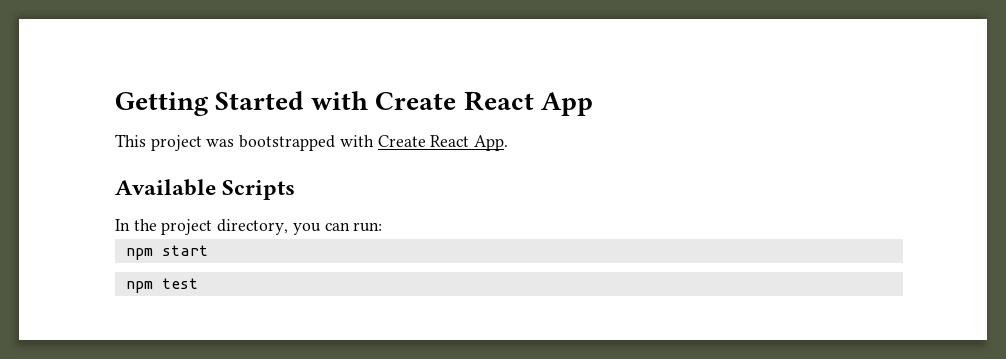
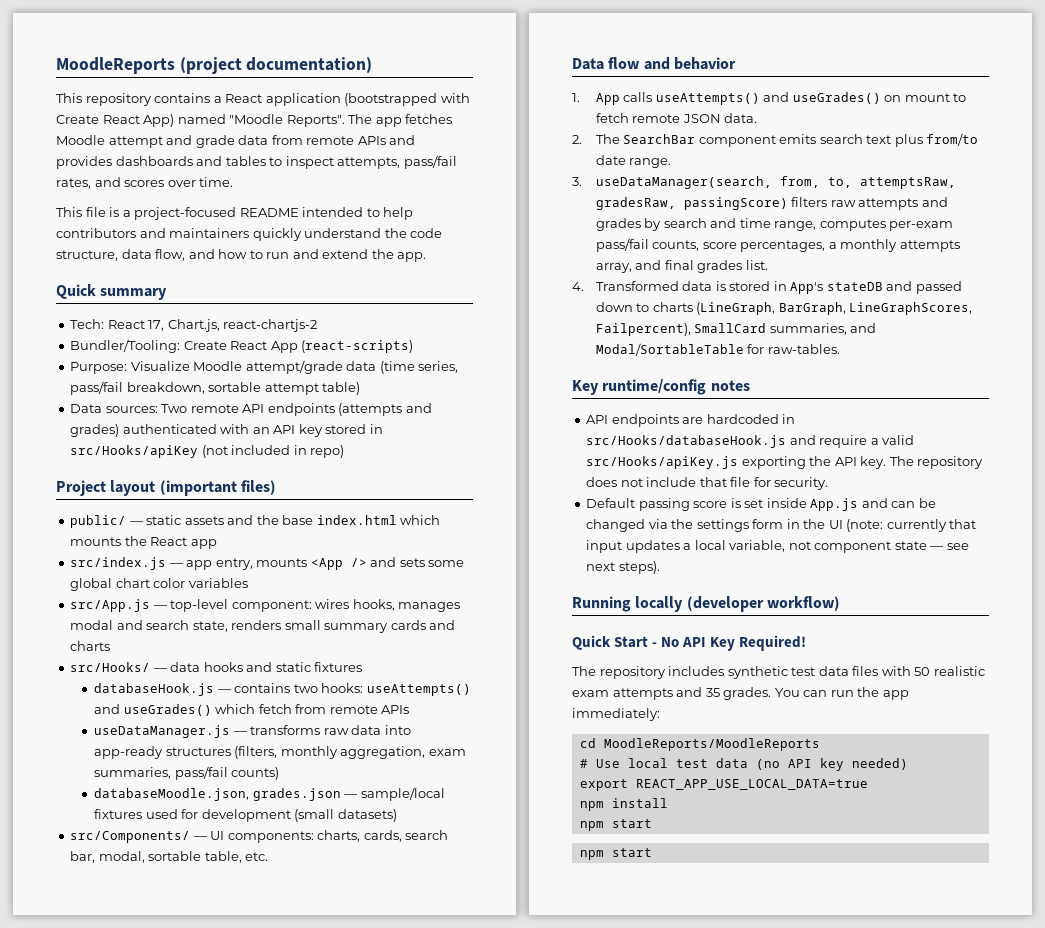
[115,91,594,116] [115,134,509,151] [115,179,296,200] [115,219,383,235] Getting Started with Create React App // This project was bootstrapped with Create React App. // Available Scripts // In the project directory, you can run: -> [56,57,373,74] [56,93,470,106] [56,114,453,127] [56,135,416,148] [56,155,457,169] [56,177,234,189] [56,207,414,220] [56,228,443,241] [56,249,427,262] [56,284,168,300] [70,319,318,332] [70,339,414,353] [70,360,459,374] [70,381,361,395] [70,403,432,416] [70,424,383,437] [70,445,345,458] [56,480,276,496] [70,515,441,528] [70,536,217,549] [70,557,465,570] [70,578,248,591] [70,599,461,612] [70,620,456,633] [70,641,111,651] [70,662,363,672] [94,683,471,696] [94,704,410,716] [94,725,411,738] [94,746,466,759] [94,766,280,780] [94,787,445,801] [94,809,397,822] [70,830,449,843] [70,851,269,863] [572,57,736,70] [572,92,967,105] [595,113,758,123] [572,133,979,147] [595,155,672,168] [572,176,956,189] [595,197,948,210] [595,218,954,231] [595,238,960,252] [595,260,768,273] [572,281,962,294] [595,302,973,315] [595,323,877,336] [595,343,840,356] [572,379,750,395] [586,414,796,427] [586,435,915,448] [586,456,984,469] [586,477,829,490] [586,498,936,511] [586,519,977,532] [586,540,969,553] [586,561,660,574] [572,596,840,612] [572,635,807,651] [572,666,985,679] [572,687,909,700] [572,708,660,721] [579,738,820,751] [579,758,908,771] [579,779,868,791] [579,798,668,811] MoodleReports (project documentation) // This repository contains a React application (bootstrapped with Create React App) named "Moodle Reports". The app fetches Moodle attempt and grade data from remote APIs and provides dashboards and tables to inspect attempts, pass/fail rates, and scores over time. // This file is a project-focused README intended to help contributors and maintainers quickly understand the code structure, data flow, and how to run and extend the app. // Quick summary // Tech: React 17, Chart.js, react-chartjs-2 // Bundler/Tooling: Create React App (react-scripts) // Purpose: Visualize Moodle attempt/grade data (time series, pass/fail breakdown, sortable attempt table) // Data sources: Two remote API endpoints (attempts and grades) authenticated with an API key stored in src/Hooks/apiKey (not included in repo) // Project layout (important files) // public/ — static assets and the base index.html which mounts the React app // src/index.js — app entry, mounts <App /> and sets some global chart color variables // src/App.js — top-level component: wires hooks, manages modal and search state, renders small summary cards and charts // src/Hooks/ — data hooks and static fixtures // databaseHook.js — contains two hooks: useAttempts() and useGrades() which fetch from remote APIs // useDataManager.js — transforms raw data into app-ready structures (filters, monthly aggregation, exam summaries, pass/fail counts) // databaseMoodle.json, grades.json — sample/local fixtures used for development (small datasets) // src/Components/ — UI components: charts, cards, search bar, modal, sortable table, etc. // Data flow and behavior // 1. App calls useAttempts() and useGrades() on mount to fetch remote JSON data. // 2. The SearchBar component emits search text plus from/to date range. // 3. useDataManager(search, from, to, attemptsRaw, gradesRaw, passingScore) filters raw attempts and grades by search and time range, computes per-exam pass/fail counts, score percentages, a monthly attempts array, and final grades list. // 4. Transformed data is stored in App's stateDB and passed down to charts (LineGraph, BarGraph, LineGraphScores, Failpercent), SmallCard summaries, and Modal/SortableTable for raw-tables. // Key runtime/config notes // API endpoints are hardcoded in src/Hooks/databaseHook.js and require a valid src/Hooks/apiKey.js exporting the API key. The repository does not include that file for security. // Default passing score is set inside App.js and can be changed via the settings form in the UI (note: currently that input updates a local variable, not component state — see next steps). // Running locally (developer workflow) // Quick Start - No API Key Required! // The repository includes synthetic test data files with 50 realistic exam attempts and 35 grades. You can run the app immediately: // cd MoodleReports/MoodleReports // # Use local test data (no API key needed) // export REACT_APP_USE_LOCAL_DATA=true // npm install
[161,278,198,289] test -> [611,848,652,857] start

